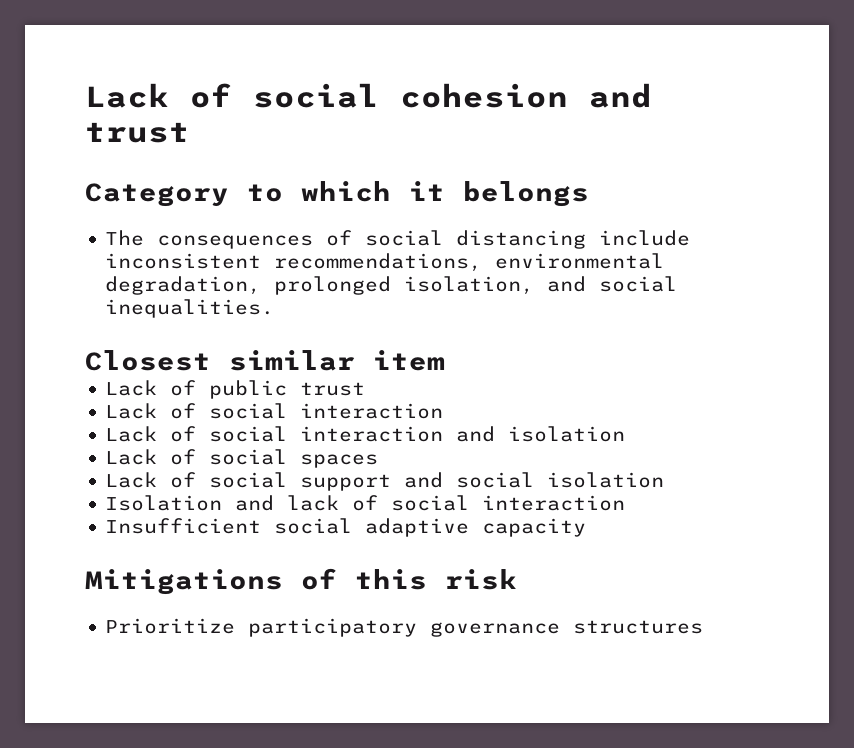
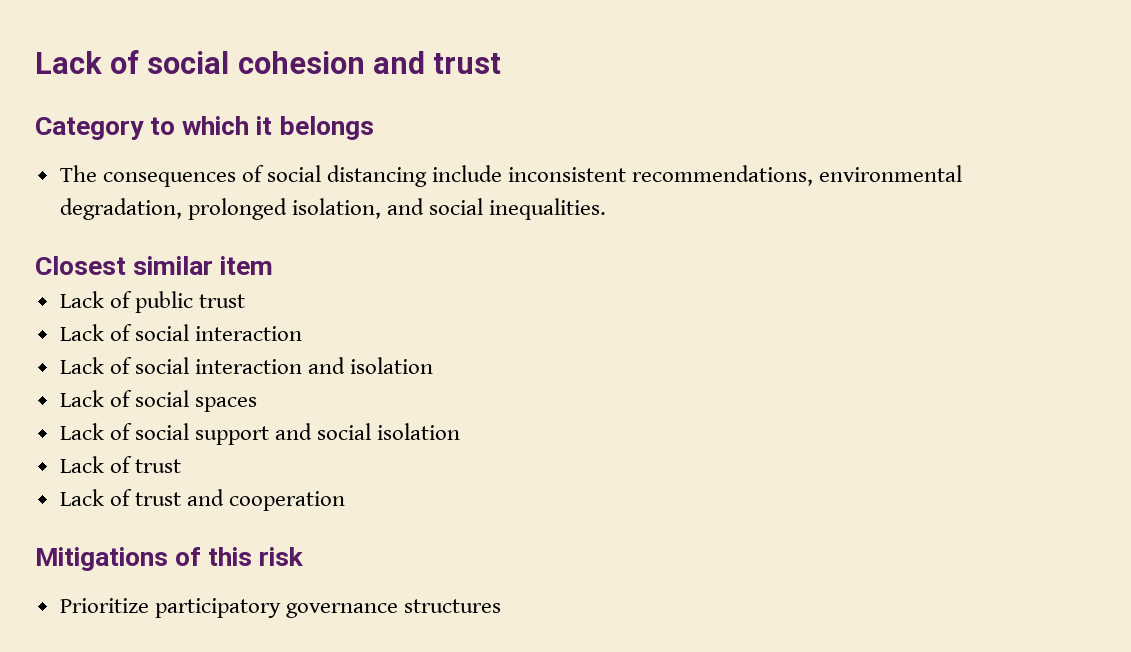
[105,495,626,511] [105,518,587,537] Isolation and lack of social interaction // Insufficient social adaptive capacity -> [59,456,181,473] [59,489,346,511] Lack of trust // Lack of trust and cooperation

